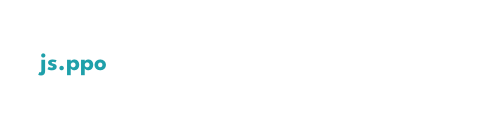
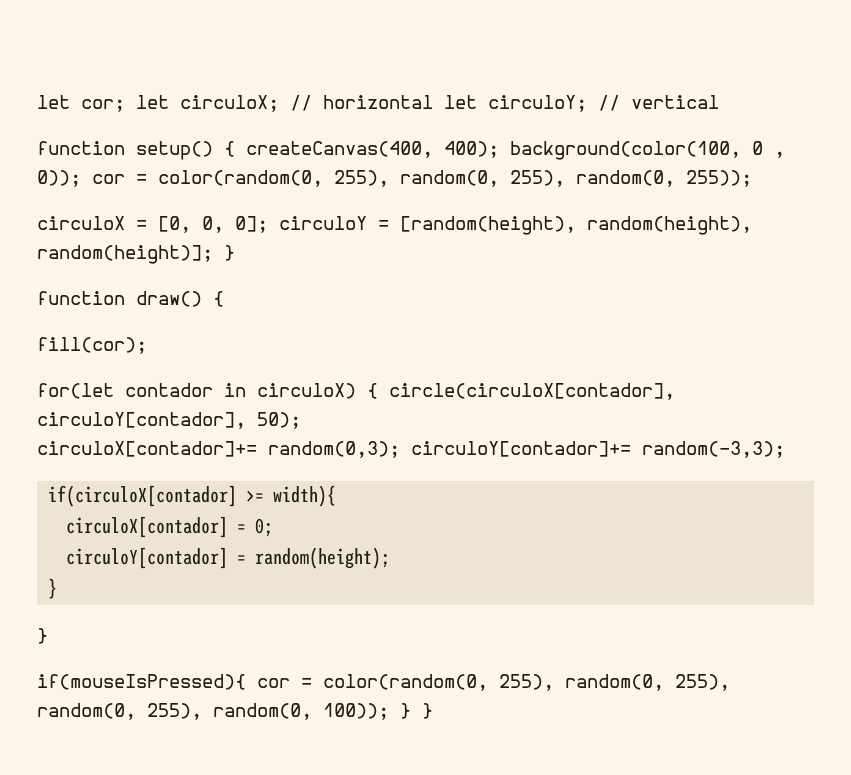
[38,53,107,76] js.ppo -> [37,95,719,112] [37,141,785,160] [37,170,752,187] [37,216,752,235] [37,245,235,264] [37,291,224,307] [37,337,147,354] [37,383,675,400] [37,412,301,429] [37,441,785,458] [48,485,337,507] [66,516,274,538] [66,547,391,569] [48,578,58,599] [37,628,48,644] [37,674,730,691] [37,703,433,720] let cor; let circuloX; // horizontal let circuloY; // vertical // function setup() { createCanvas(400, 400); background(color(100, 0 , 0)); cor = color(random(0, 255), random(0, 255), random(0, 255)); // circuloX = [0, 0, 0]; circuloY = [random(height), random(height), random(height)]; } // function draw() { // fill(cor); // for(let contador in circuloX) { circle(circuloX[contador], circuloY[contador], 50); // circuloX[contador]+= random(0,3); circuloY[contador]+= random(-3,3); // if(circuloX[contador] >= width){ // circuloX[contador] = 0; // circuloY[contador] = random(height); // } // } // if(mouseIsPressed){ cor = color(random(0, 255), random(0, 255), random(0, 255), random(0, 100)); } }

